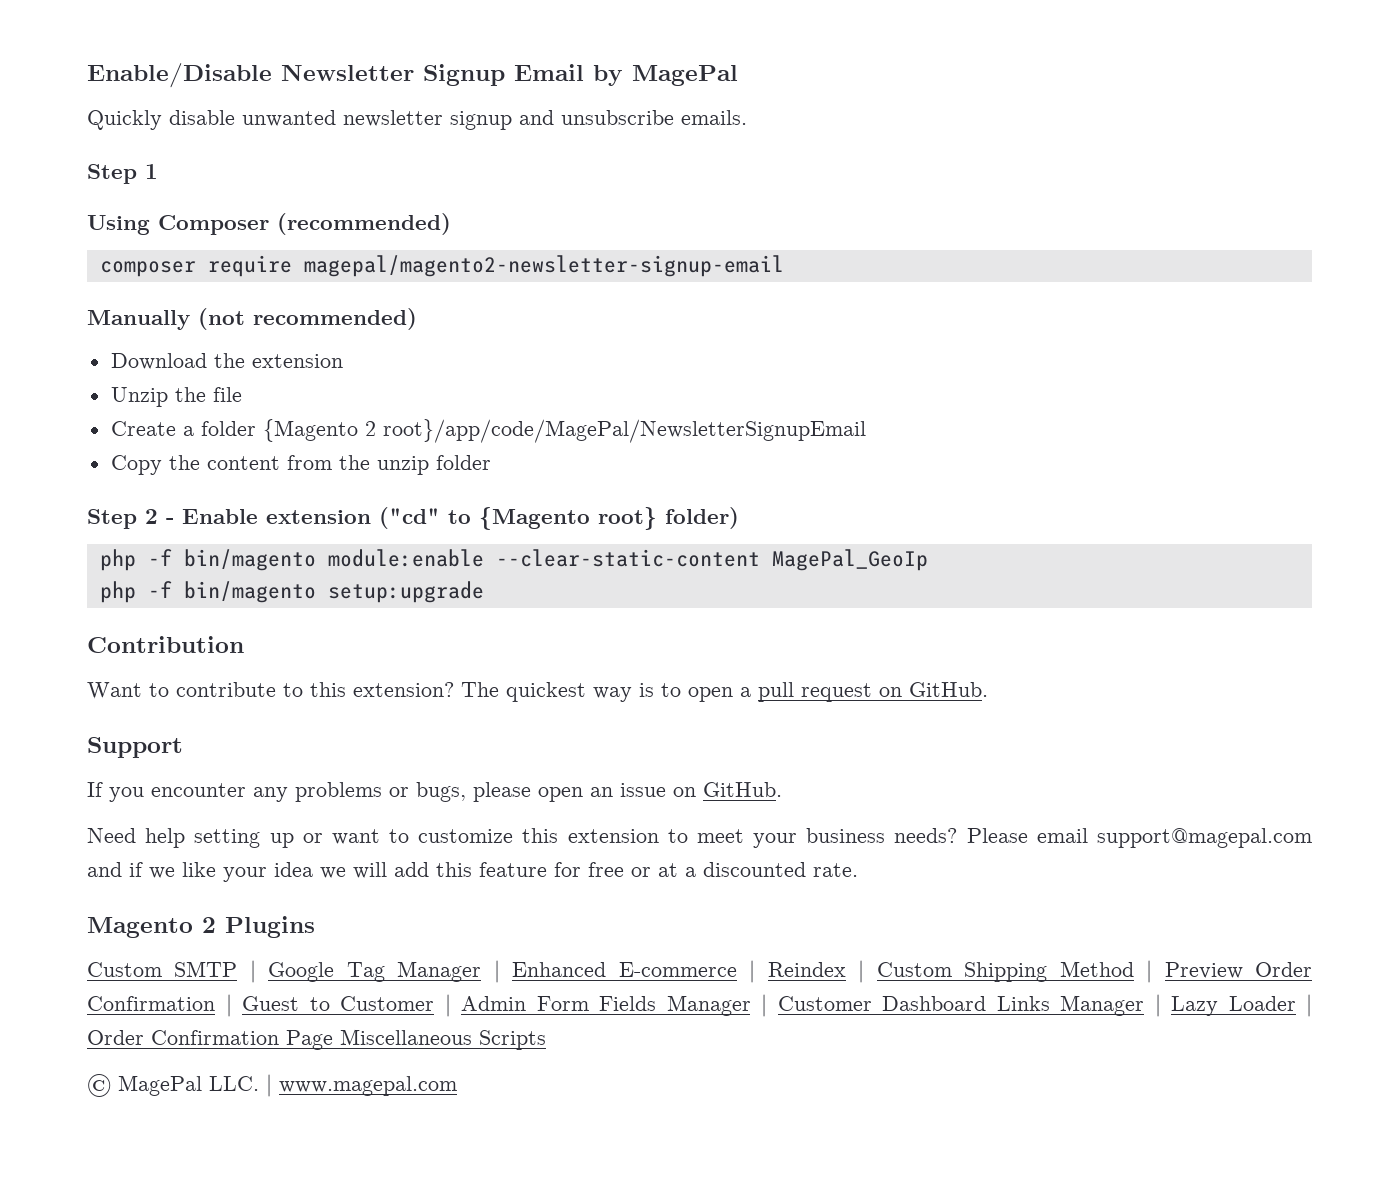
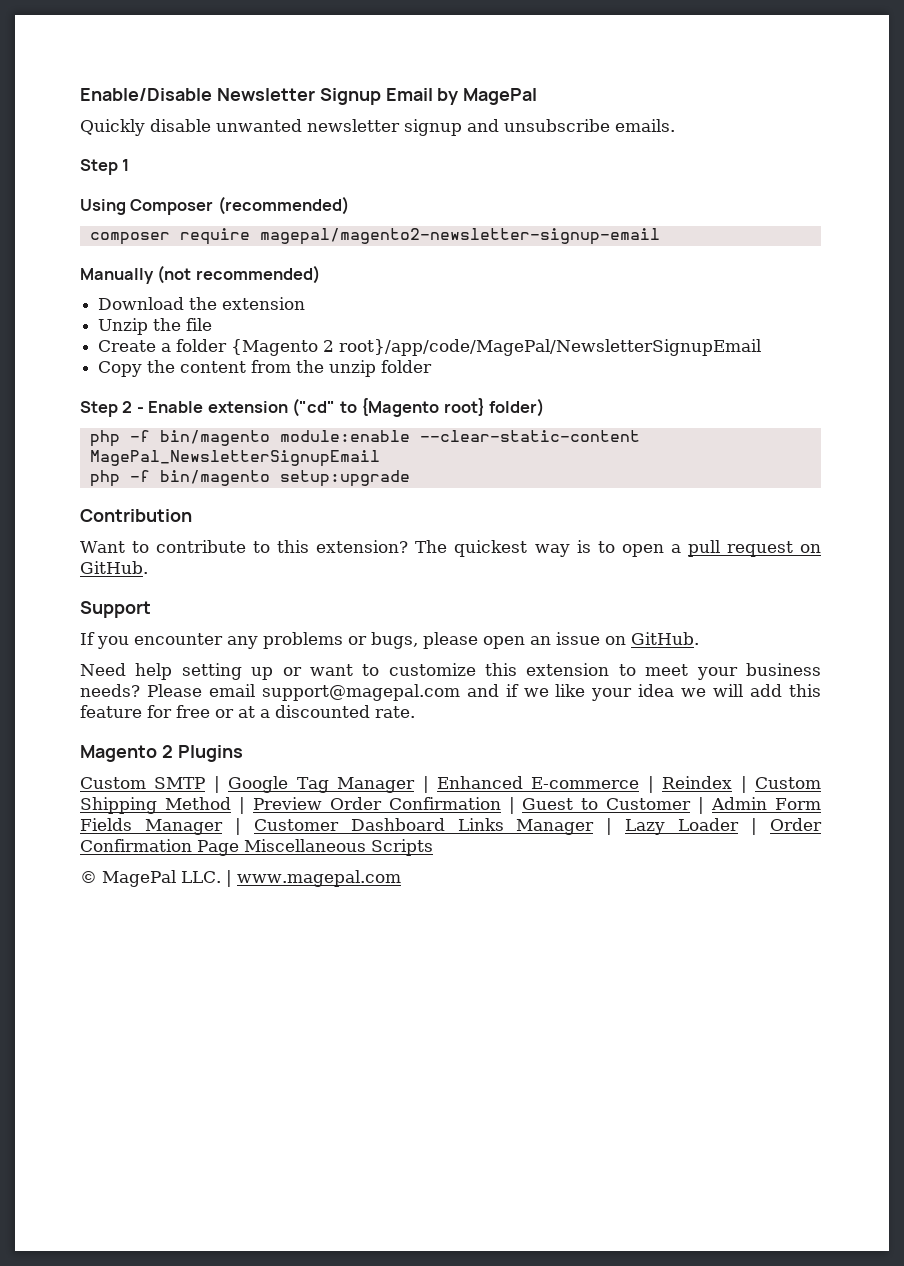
[771,549,928,571] MagePal_GeoIp -> [89,450,380,467] MagePal_NewsletterSignupEmail

